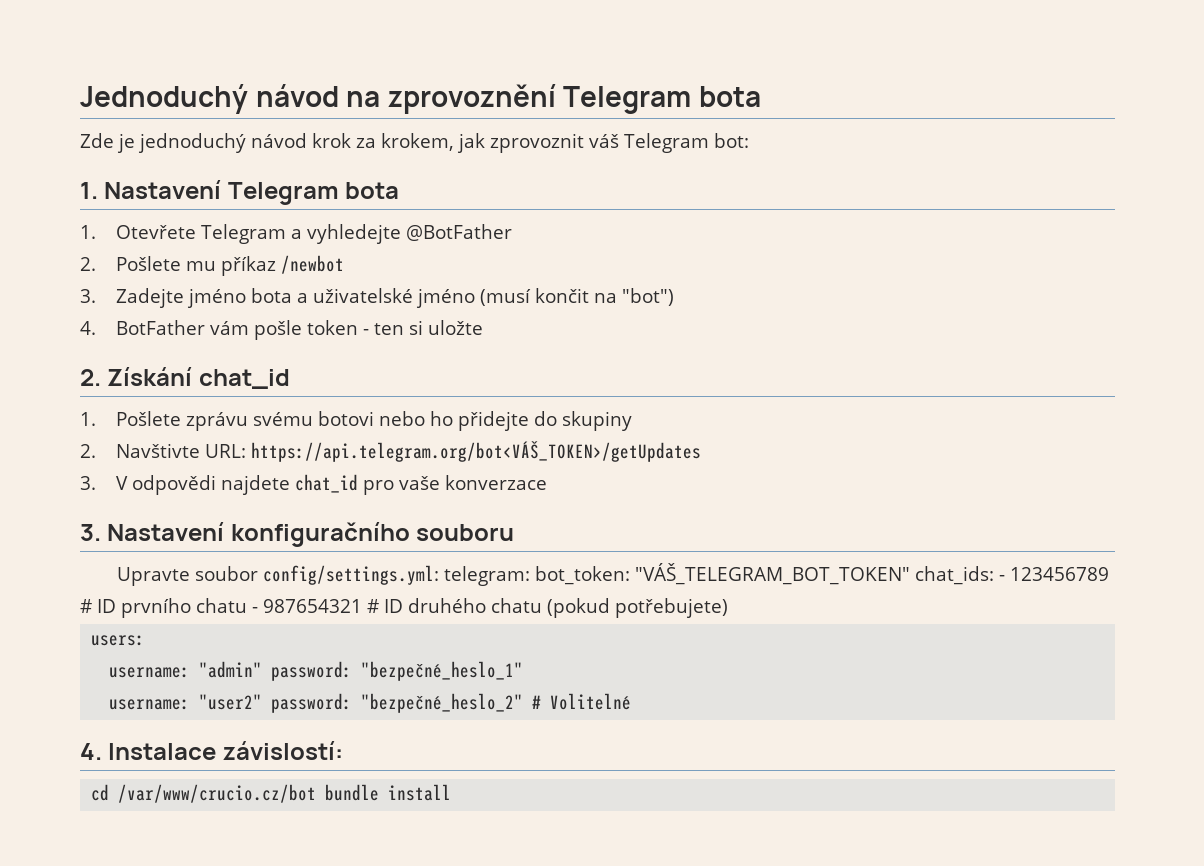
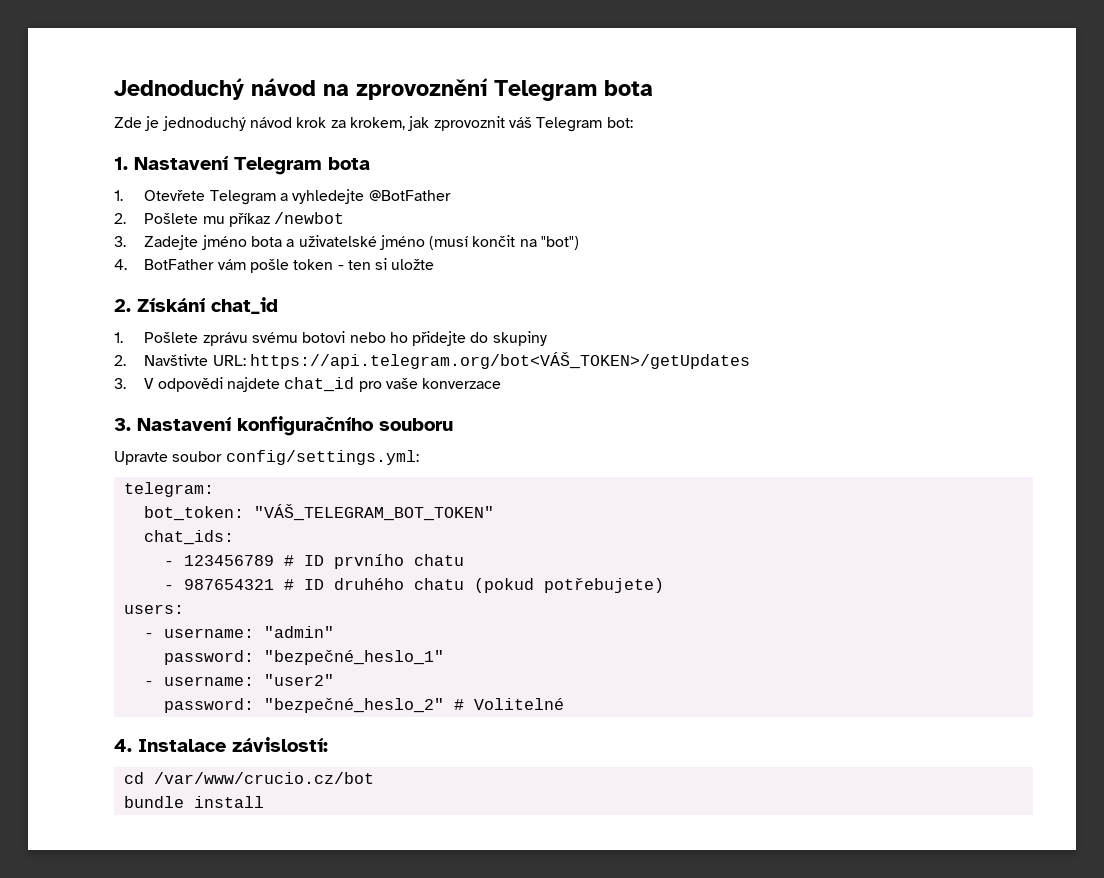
(440, 575) none -> (419, 457) //
(531, 576) none -> (214, 489) //
(911, 574) none -> (494, 512) //
(995, 575) none -> (234, 537) //
(247, 605) none -> (464, 560) //
(146, 640) none -> [143,633,154,638] -
(263, 669) none -> (334, 632) //
(524, 671) none -> [143,681,154,686] -
(263, 702) none -> (334, 680) //
(317, 793) none -> (374, 778) //

